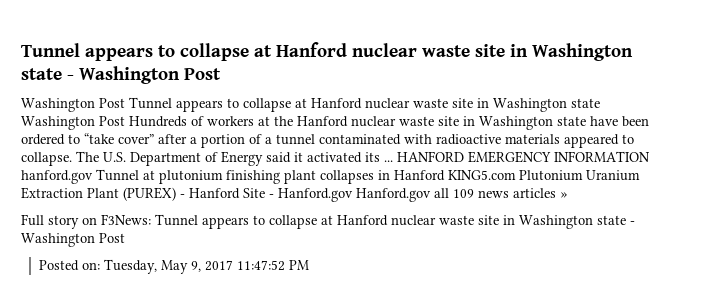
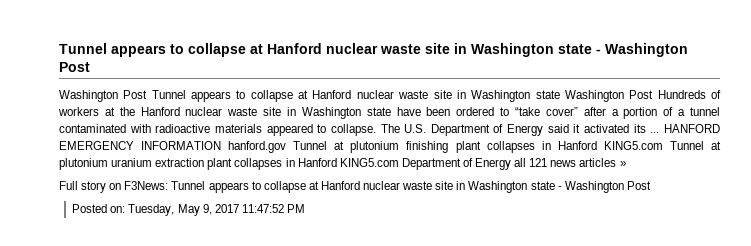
[519,170,640,181] [21,187,474,202] Plutonium Uranium Extraction Plant (PUREX) - Hanford Site - Hanford.gov Hanford.gov all 109 -> [669,141,722,150] [59,158,548,170] Tunnel at plutonium uranium extraction plant collapses in Hanford KING5.com Department of Energy all 121

